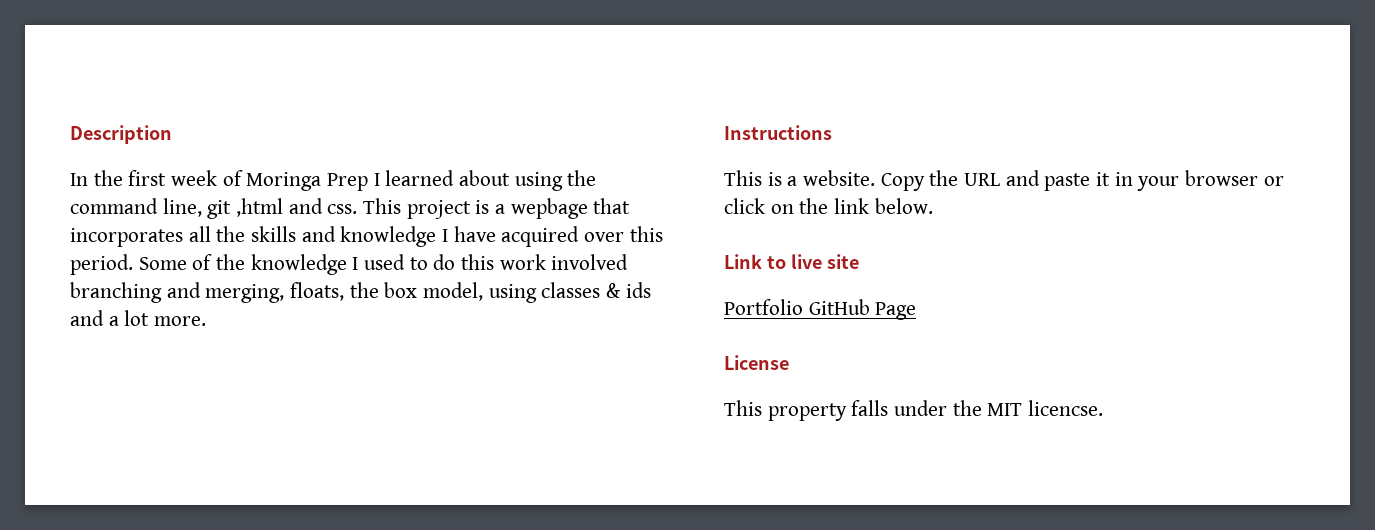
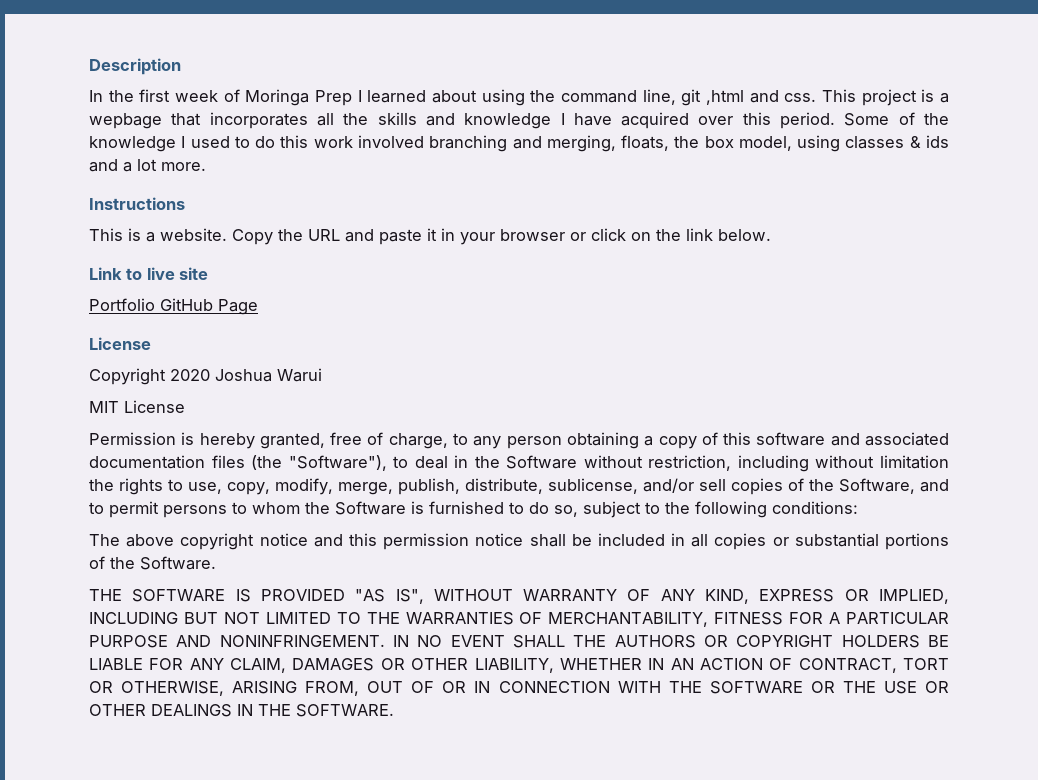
[724,400,1104,421] This property falls under the MIT licencse. -> [89,368,322,385] [89,400,185,413] [89,432,949,449] [89,455,950,472] [89,478,949,495] [89,501,858,518] [89,533,949,550] [89,556,216,570] [89,589,949,604] [89,612,949,627] [89,635,950,648] [89,658,950,673] [89,681,950,696] [89,704,394,717] Copyright 2020 Joshua Warui // MIT License // Permission is hereby granted, free of charge, to any person obtaining a copy of this software and associated documentation files (the "Software"), to deal in the Software without restriction, including without limitation the rights to use, copy, modify, merge, publish, distribute, sublicense, and/or sell copies of the Software, and to permit persons to whom the Software is furnished to do so, subject to the following conditions: // The above copyright notice and this permission notice shall be included in all copies or substantial portions of the Software. // THE SOFTWARE IS PROVIDED "AS IS", WITHOUT WARRANTY OF ANY KIND, EXPRESS OR IMPLIED, INCLUDING BUT NOT LIMITED TO THE WARRANTIES OF MERCHANTABILITY, FITNESS FOR A PARTICULAR PURPOSE AND NONINFRINGEMENT. IN NO EVENT SHALL THE AUTHORS OR COPYRIGHT HOLDERS BE LIABLE FOR ANY CLAIM, DAMAGES OR OTHER LIABILITY, WHETHER IN AN ACTION OF CONTRACT, TORT OR OTHERWISE, ARISING FROM, OUT OF OR IN CONNECTION WITH THE SOFTWARE OR THE USE OR OTHER DEALINGS IN THE SOFTWARE.

